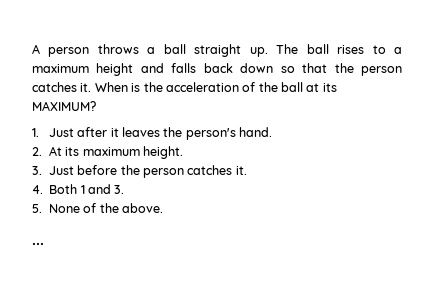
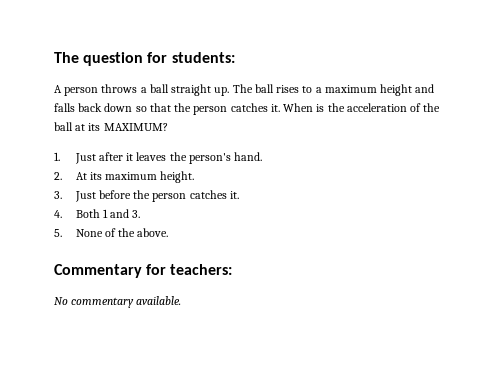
(32, 49) none -> [54,52,235,66] The question for students: //
[32,242,44,246] ... -> [54,264,233,278] [54,296,182,308] Commentary for teachers: // No commentary available.

